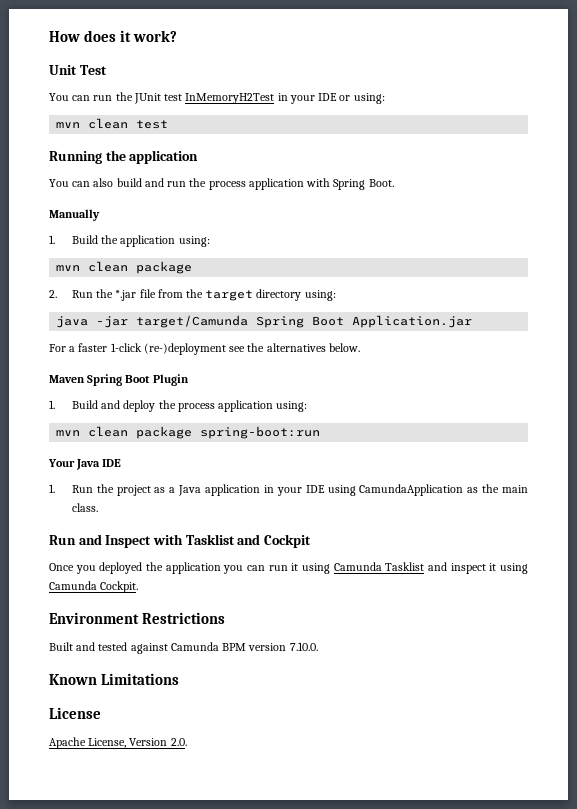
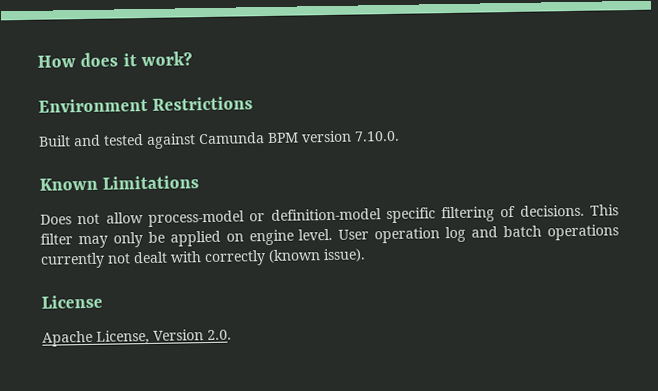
[49,65,107,75] [49,92,385,104] [56,118,169,129] [49,150,199,164] [49,178,394,190] [49,209,100,221] [49,235,210,247] [56,261,193,274] [49,289,336,301] [56,315,473,328] [49,343,360,355] [49,374,189,386] [49,400,308,412] [56,426,321,439] [48,459,122,470] [49,484,529,496] [71,503,98,512] [49,534,311,548] [49,562,529,574] [49,581,139,593] // Unit Test // You can run the JUnit test InMemoryH2Test in your IDE or using: // mvn clean test // Running the application // You can also build and run the process application with Spring Boot. // Manually // 1. Build the application using: // mvn clean package // 2. Run the *.jar file from the target directory using: // java -jar target/Camunda Spring Boot Application.jar // For a faster 1-click (re-)deployment see the alternatives below. // Maven Spring Boot Plugin // 1. Build and deploy the process application using: // mvn clean package spring-boot:run // Your Java IDE // 1. Run the project as a Java application in your IDE using CamundaApplication as the main class. // Run and Inspect with Tasklist and Cockpit // Once you deployed the application you can run it using Camunda Tasklist and inspect it using Camunda Cockpit. -> (192, 59) none
(180, 679) none -> [40,204,619,227] [40,224,619,249] [40,248,366,269] // Does not allow process-model or definition-model specific filtering of decisions. This filter may only be applied on engine level. User operation log and batch operations currently not dealt with correctly (known issue).

